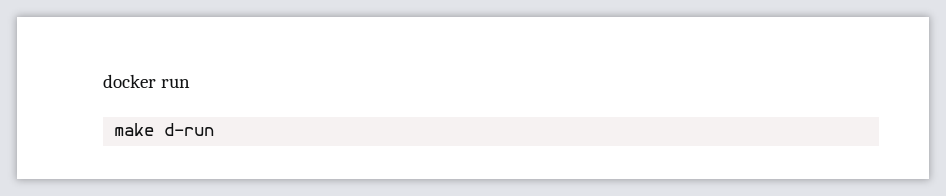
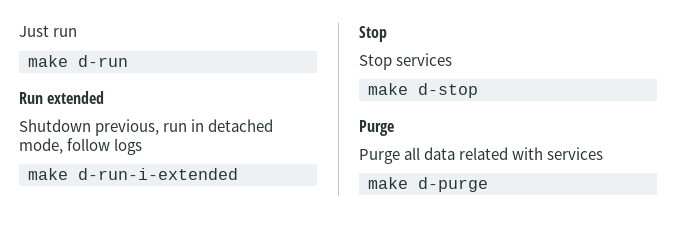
[103,74,156,88] docker -> [19,25,49,37] Just
(215, 129) none -> [19,91,105,104] [19,119,274,136] [19,138,143,155] [28,168,238,180] [359,26,387,42] [359,53,453,70] [368,83,478,98] [359,120,394,136] [359,147,604,164] [368,177,488,192] // Run extended // Shutdown previous, run in detached mode, follow logs // make d-run-i-extended // Stop // Stop services // make d-stop // Purge // Purge all data related with services // make d-purge

